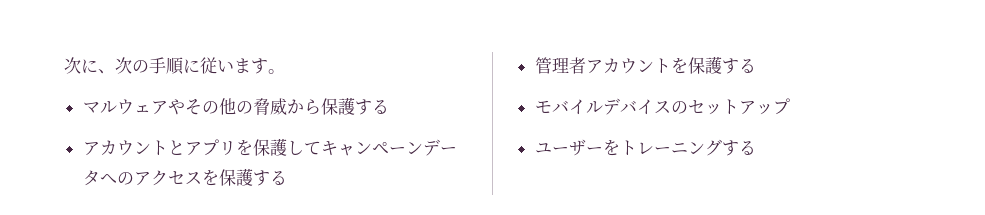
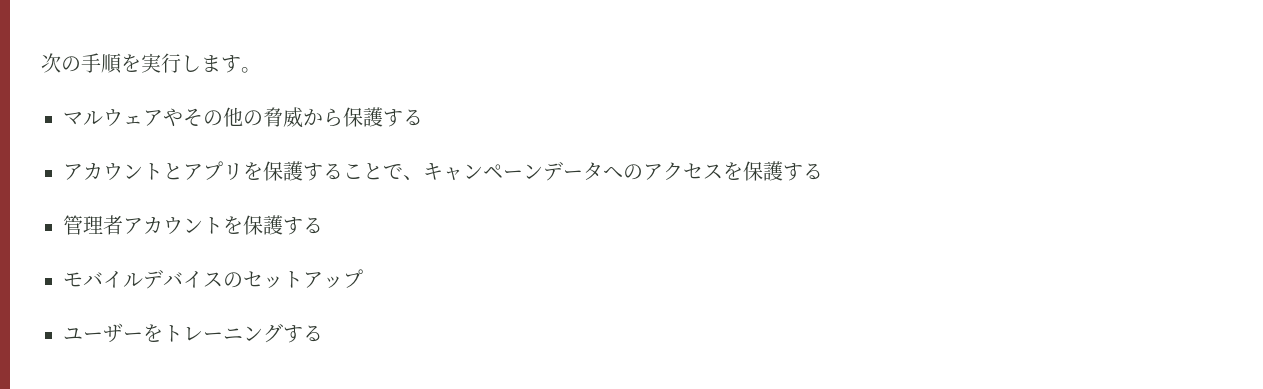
[64,57,234,75] 次に、次の手順に従い -> [41,53,201,74] 次の手順を実行し
[286,140,321,155] して -> [303,163,423,181] することで、

